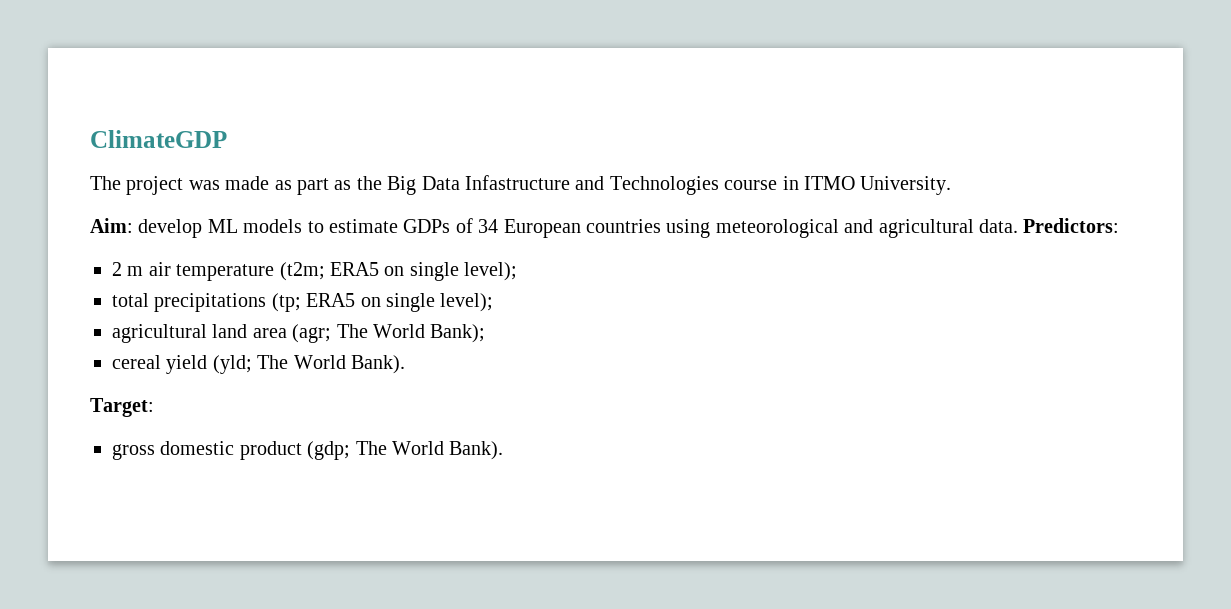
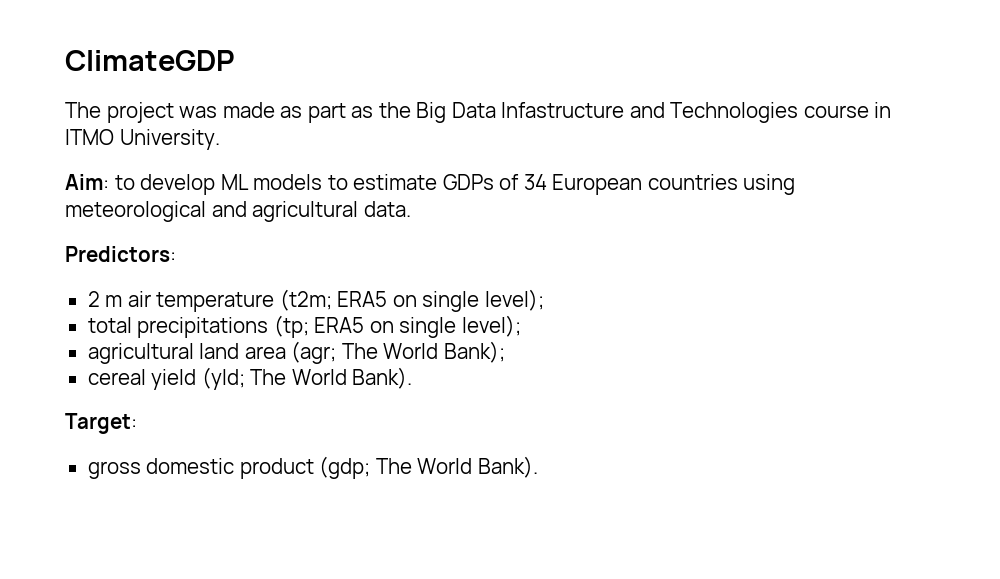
(133, 225) none -> [114,175,135,190] to
(1018, 226) none -> (411, 209) //

